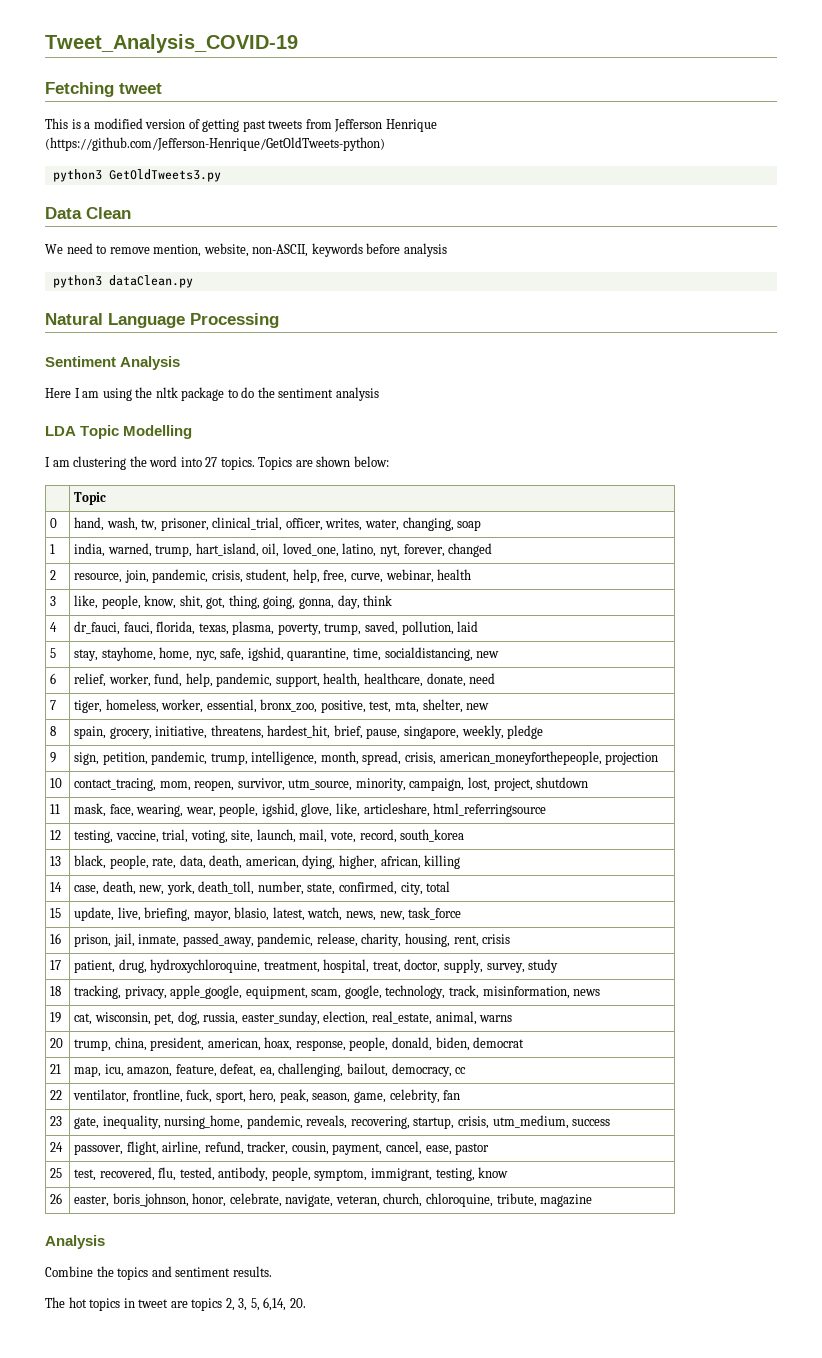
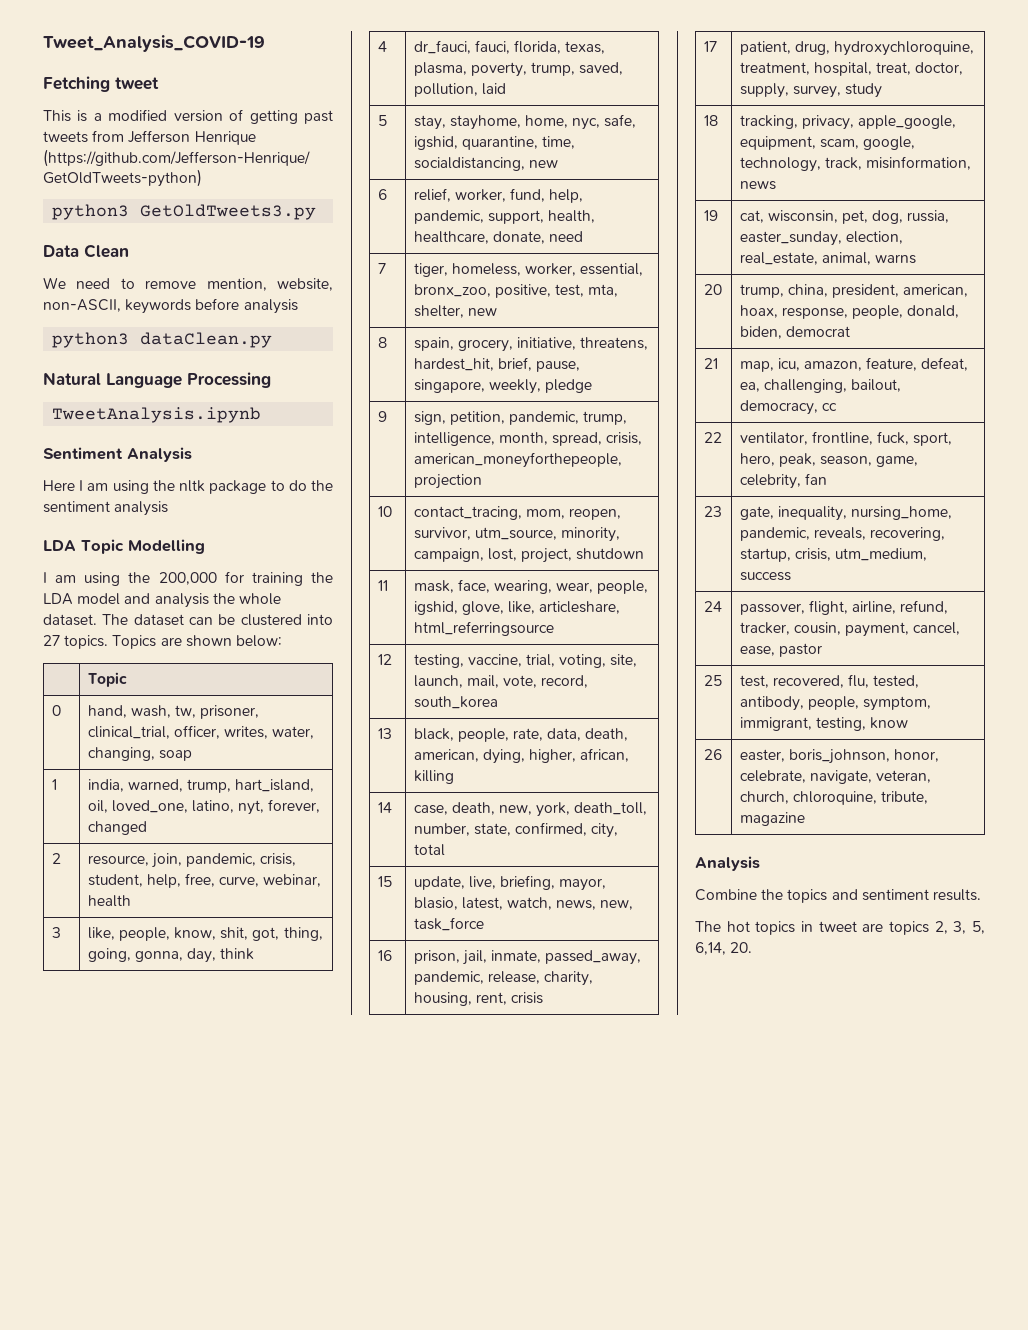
(279, 320) none -> [52,407,262,423] // TweetAnalysis.ipynb
[73,456,178,470] clustering the word -> [84,571,333,586] [43,593,281,608] [43,614,302,626] using the 200,000 for training the LDA model and analysis the whole dataset. The dataset can be clustered

